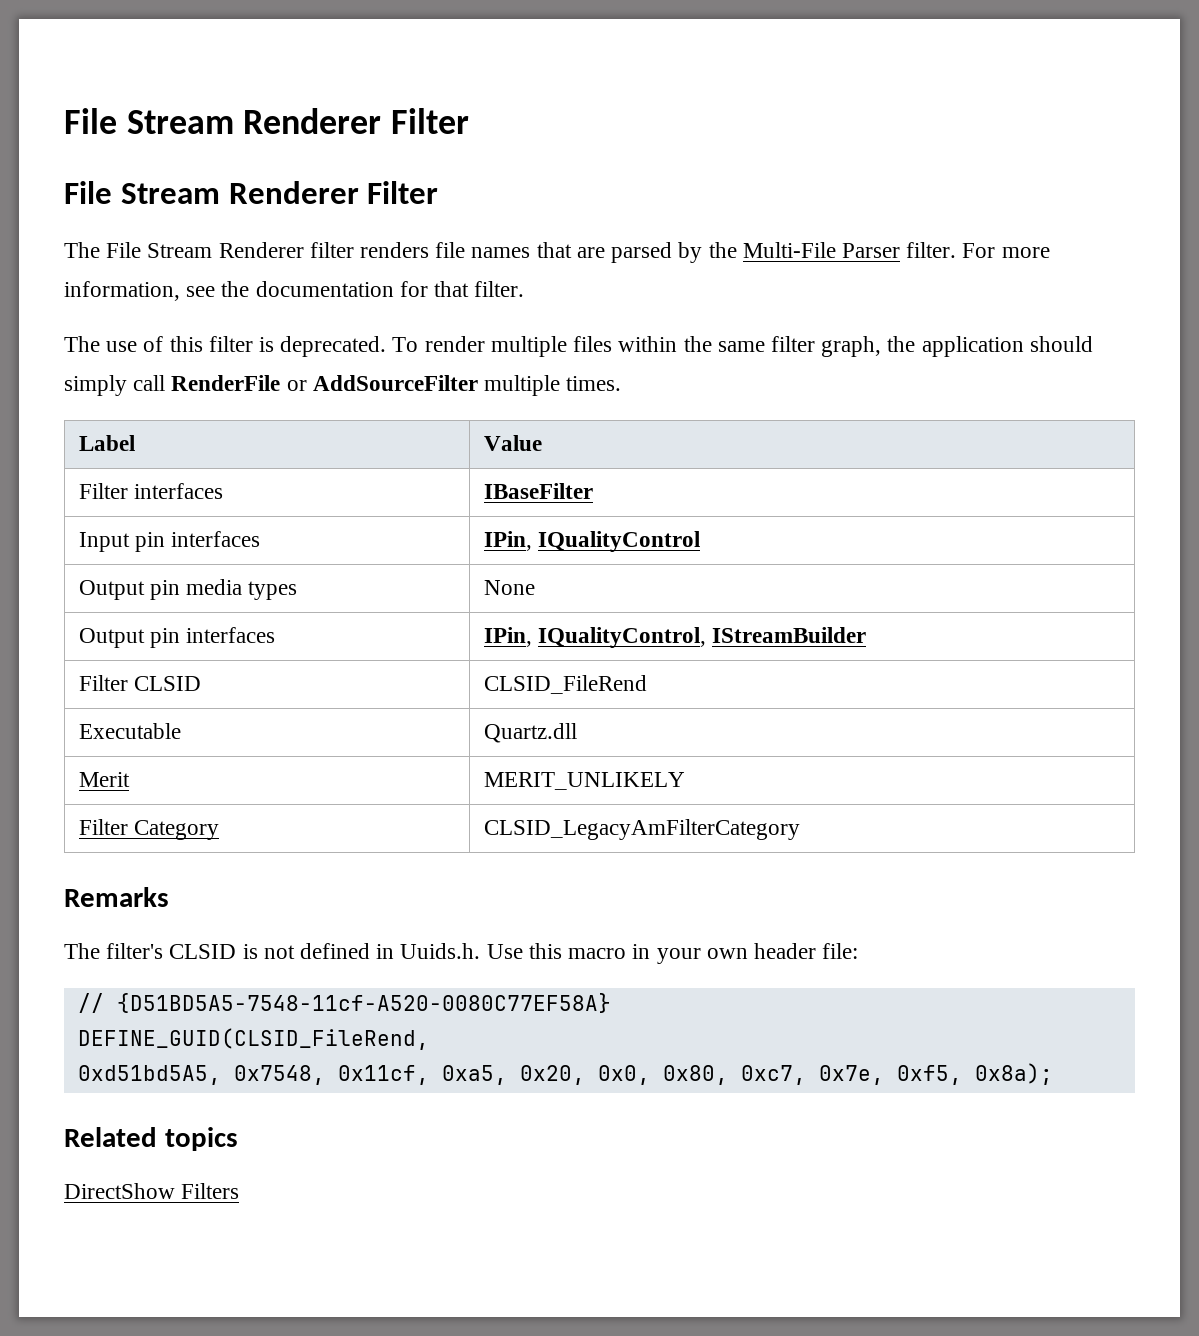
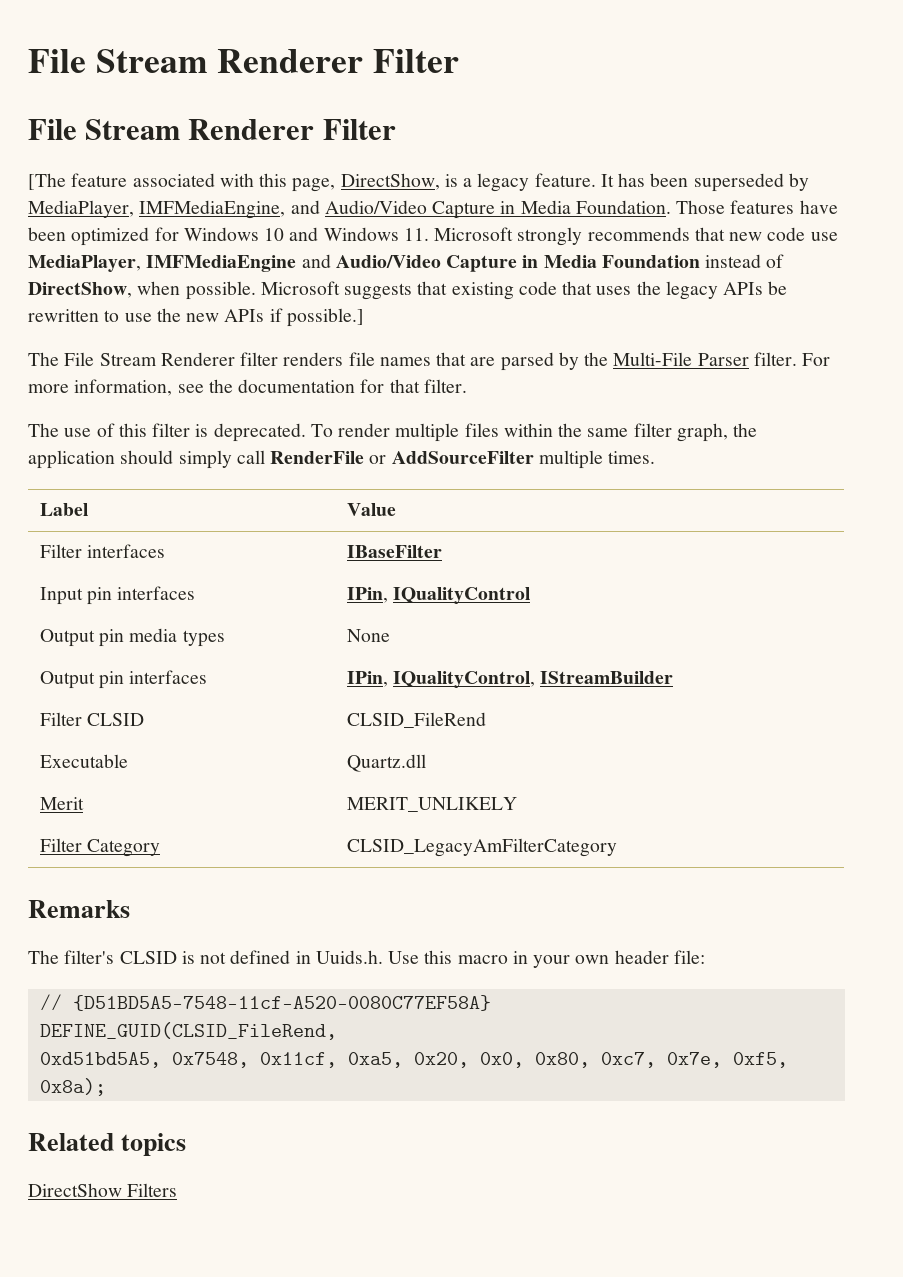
(439, 192) none -> [28,173,809,192] [28,200,838,219] [28,227,838,246] [28,254,785,272] [28,281,788,300] [28,308,364,327] // [The feature associated with this page, DirectShow, is a legacy feature. It has been superseded by MediaPlayer, IMFMediaEngine, and Audio/Video Capture in Media Foundation. Those features have been optimized for Windows 10 and Windows 11. Microsoft strongly recommends that new code use MediaPlayer, IMFMediaEngine and Audio/Video Capture in Media Foundation instead of DirectShow, when possible. Microsoft suggests that existing code that uses the legacy APIs be rewritten to use the new APIs if possible.]

